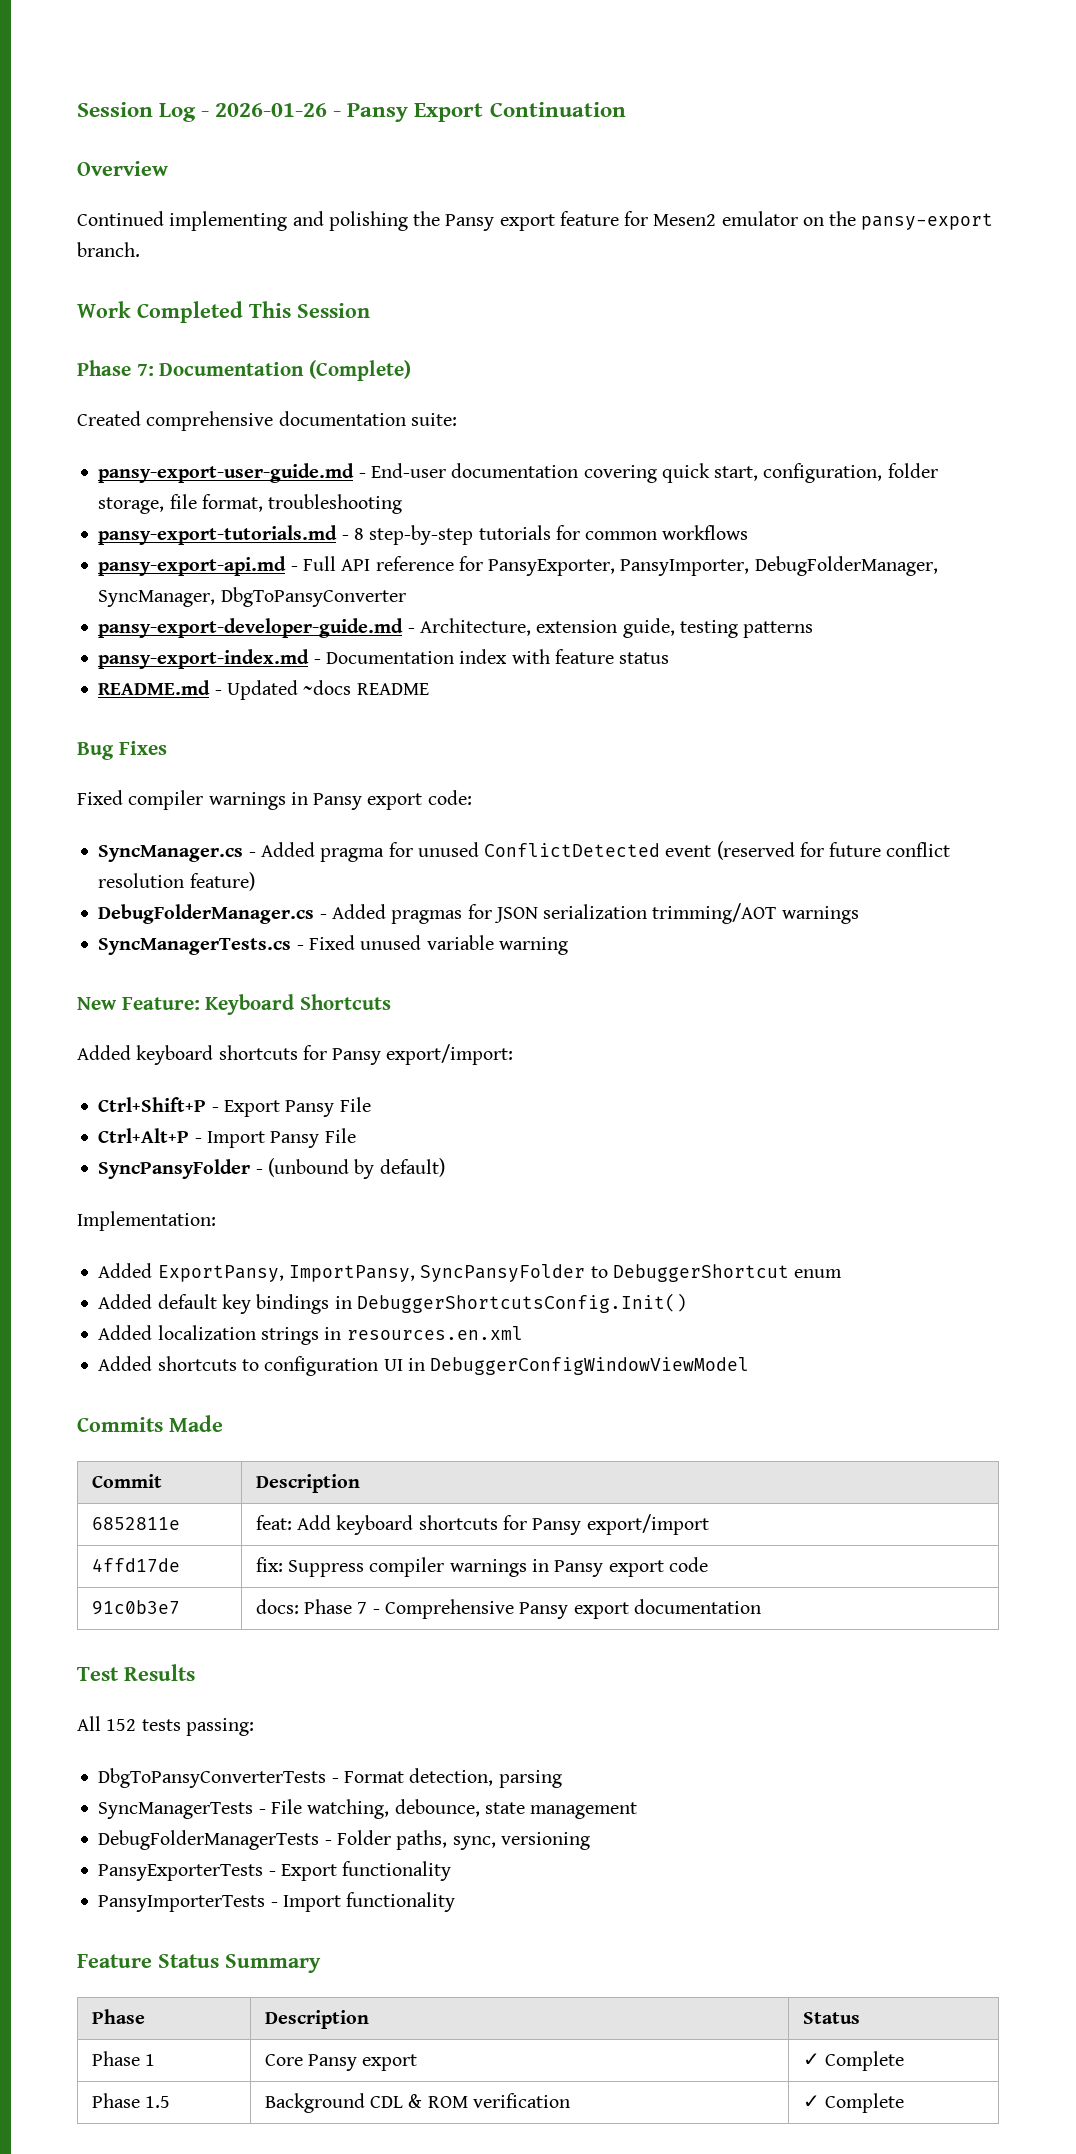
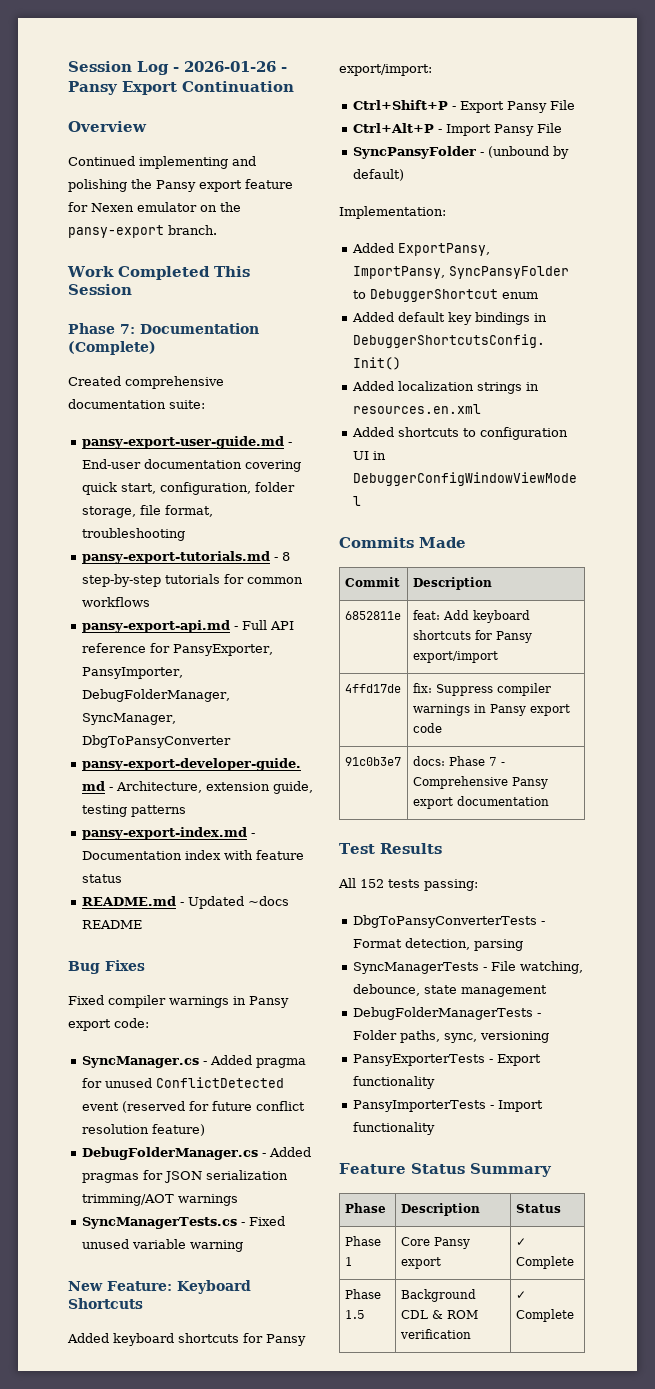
[653,214,717,226] Mesen2 -> [91,203,134,212] Nexen

